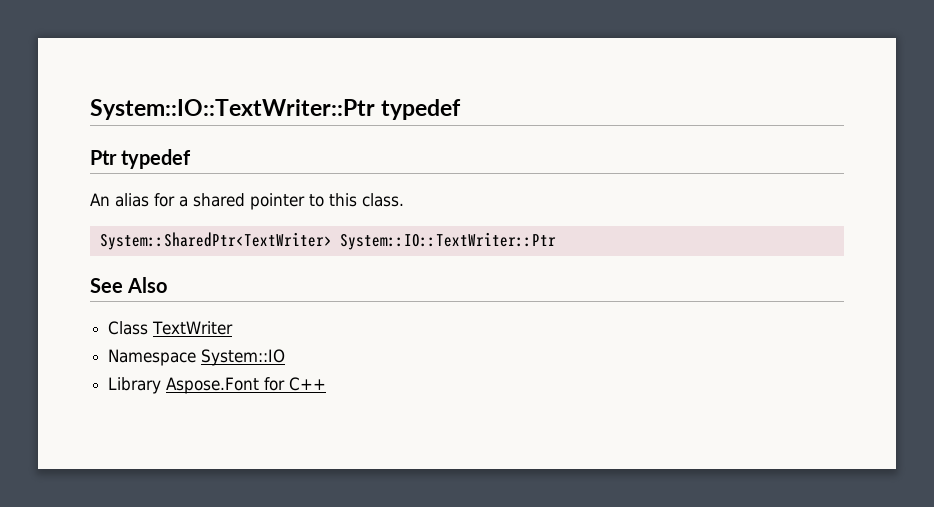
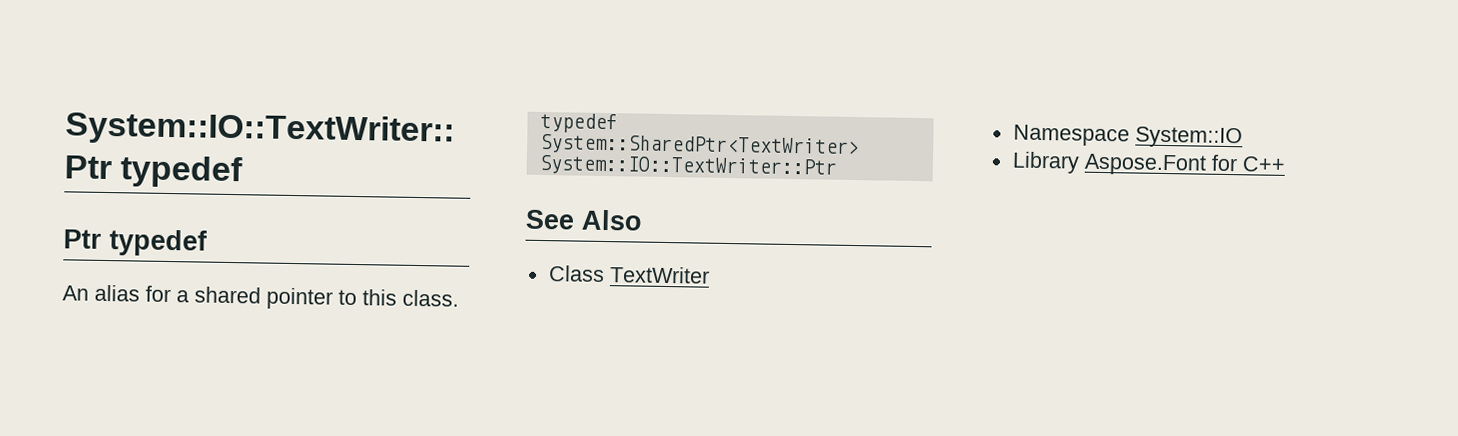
(404, 200) none -> [539,112,618,134] typedef

